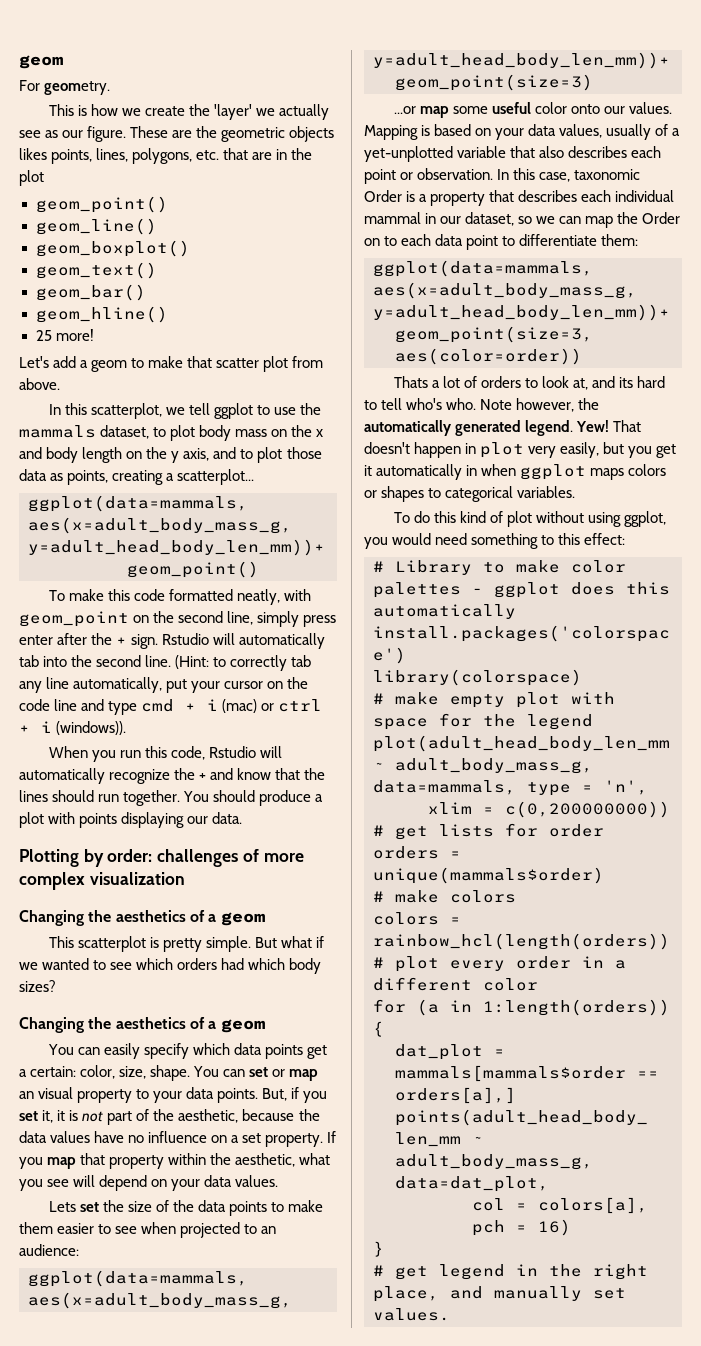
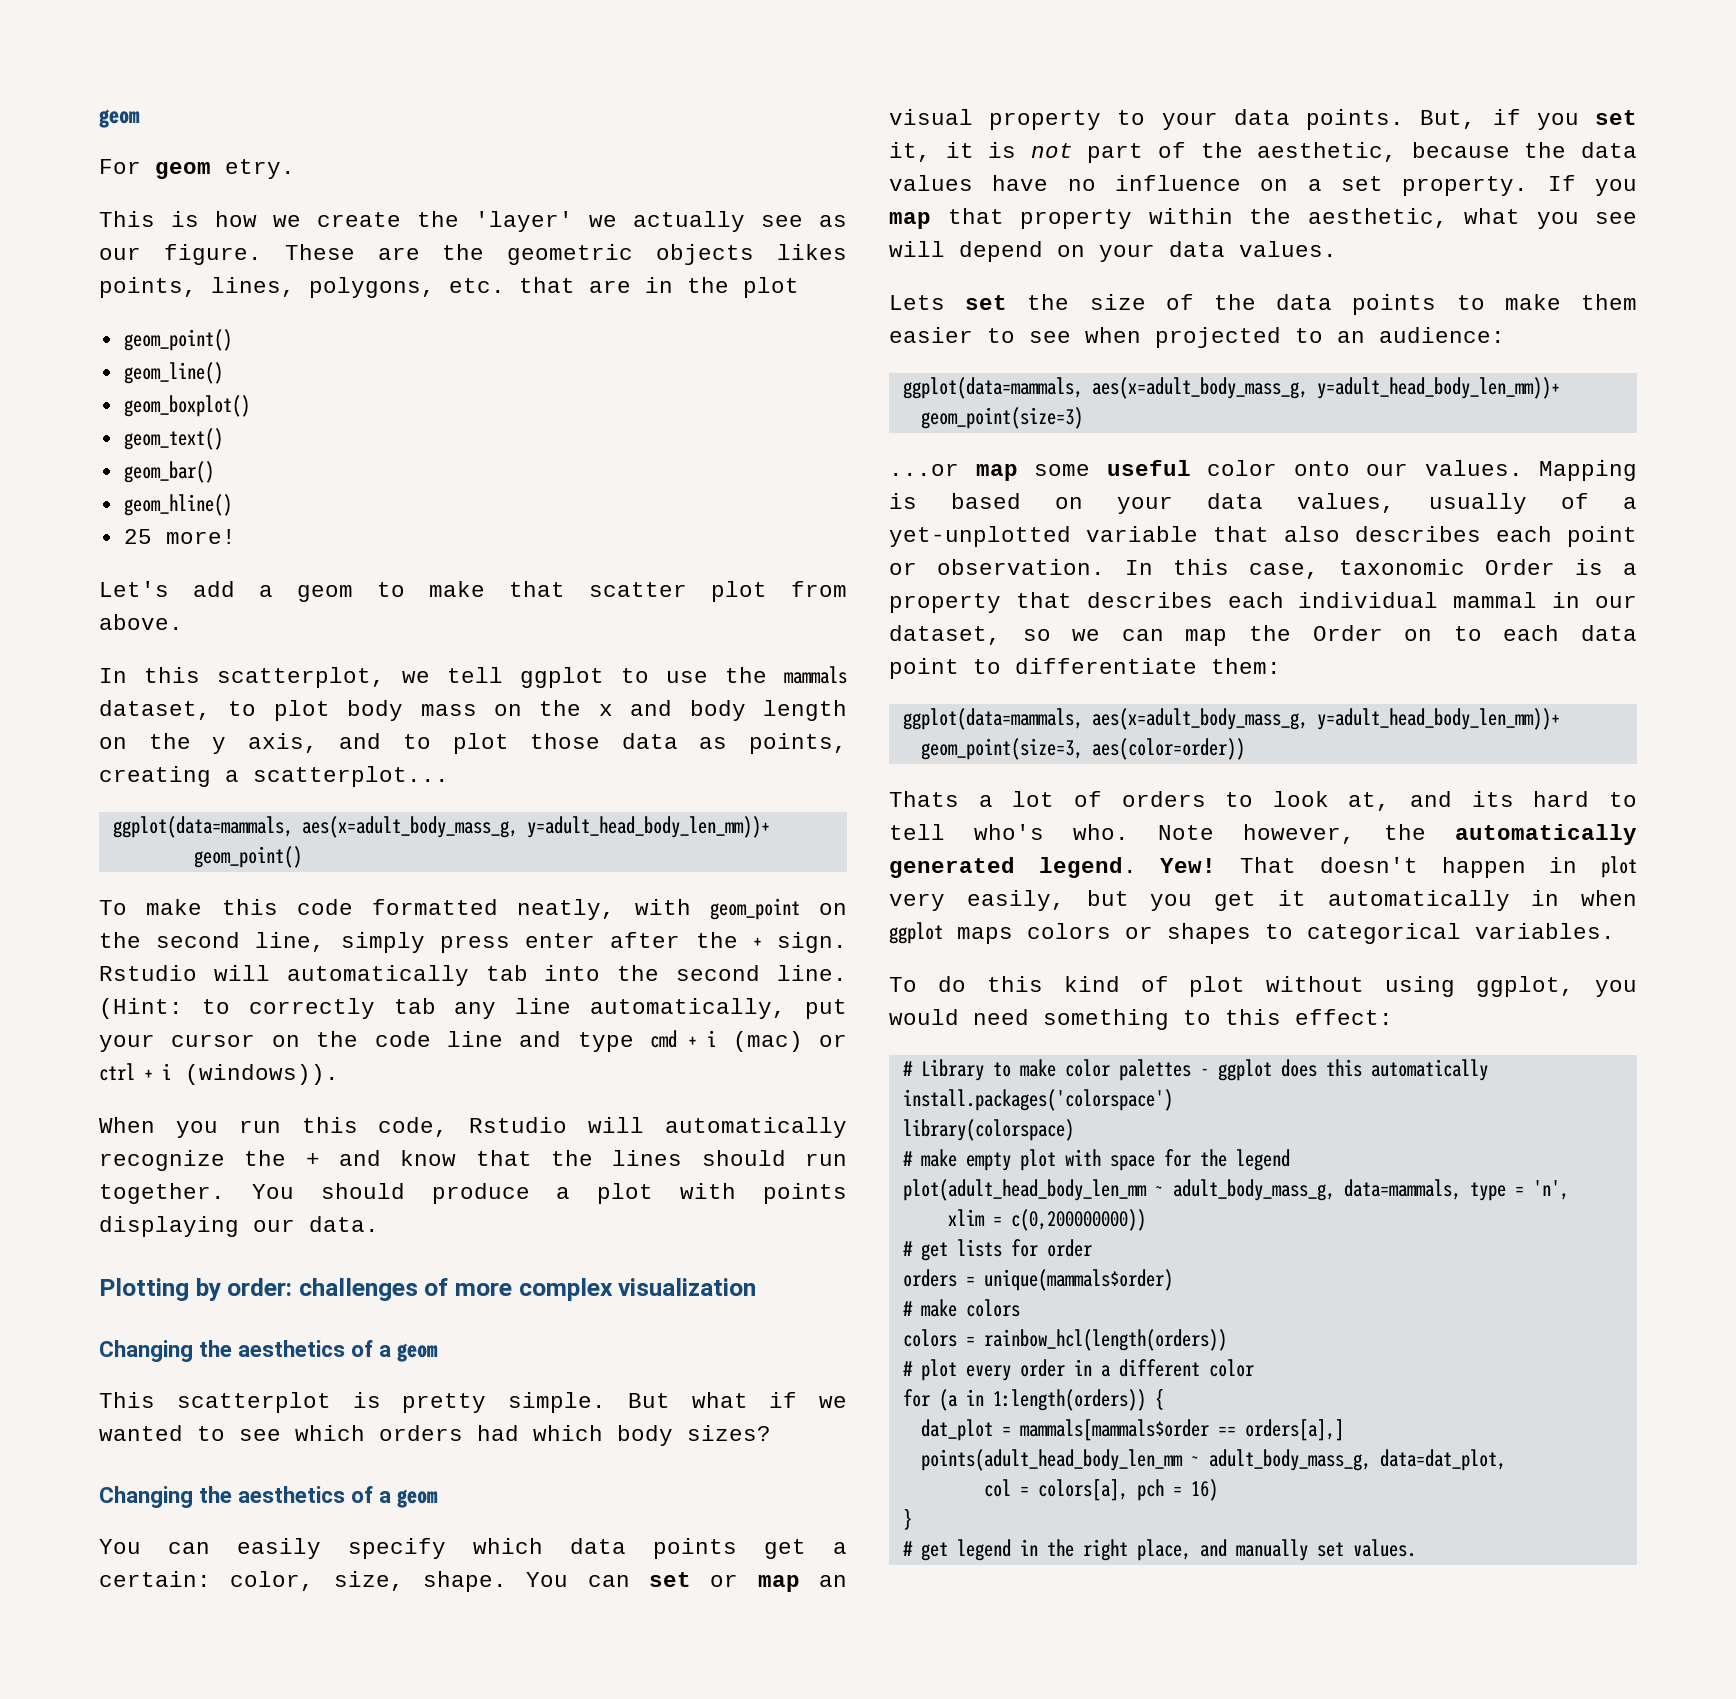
[44,81,111,95] geometry. -> [155,159,295,179] geom etry.

